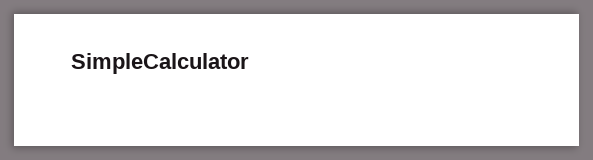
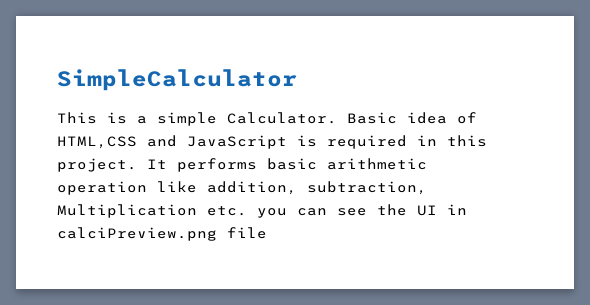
(249, 63) none -> [57,112,477,126] [57,135,487,149] [57,158,427,172] [57,181,427,195] [57,204,467,218] [57,227,267,241] // This is a simple Calculator. Basic idea of HTML,CSS and JavaScript is required in this project. It performs basic arithmetic operation like addition, subtraction, Multiplication etc. you can see the UI in calciPreview.png file

